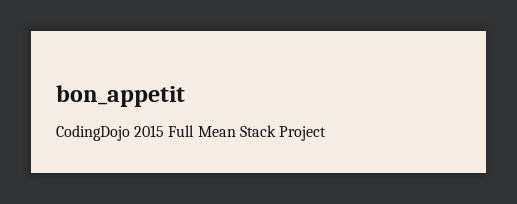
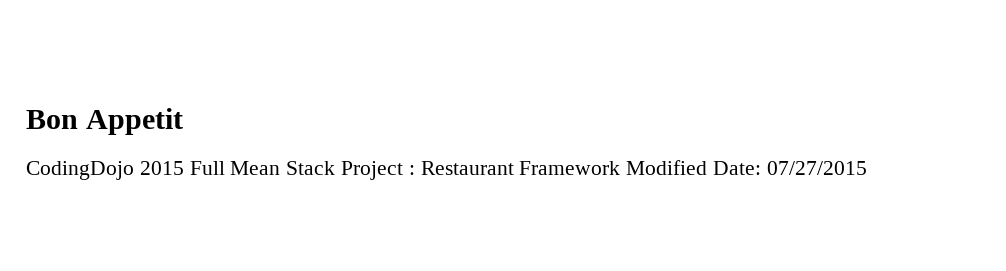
[56,85,185,107] bon_appetit -> [26,108,184,135] Bon Appetit
(326, 133) none -> [408,160,867,175] : Restaurant Framework Modified Date: 07/27/2015

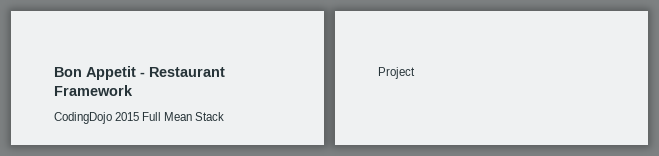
(184, 121) none -> [140,67,225,77] [54,85,133,96] - Restaurant Framework
[408,160,867,175] : Restaurant Framework Modified Date: 07/27/2015 -> (415, 73) none

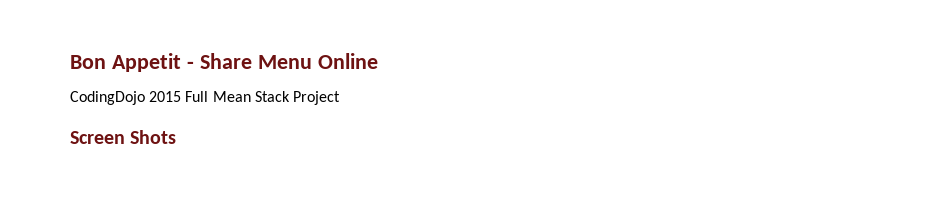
[149,67,225,77] [54,85,133,96] Restaurant Framework -> [199,53,378,69] Share Menu Online
(415, 73) none -> [70,130,177,144] // Screen Shots

